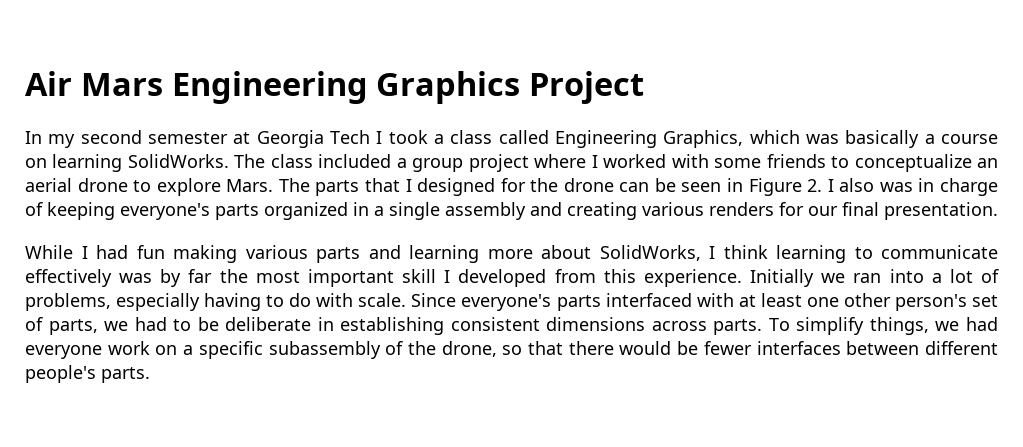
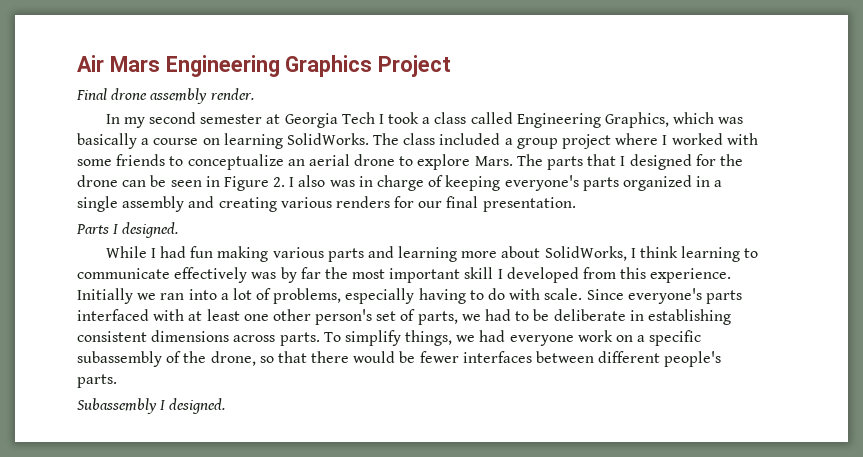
(645, 87) none -> [76,88,254,104] // Final drone assembly render.
(998, 211) none -> [76,222,179,238] // Parts I designed.
(150, 375) none -> [77,398,226,414] // Subassembly I designed.

